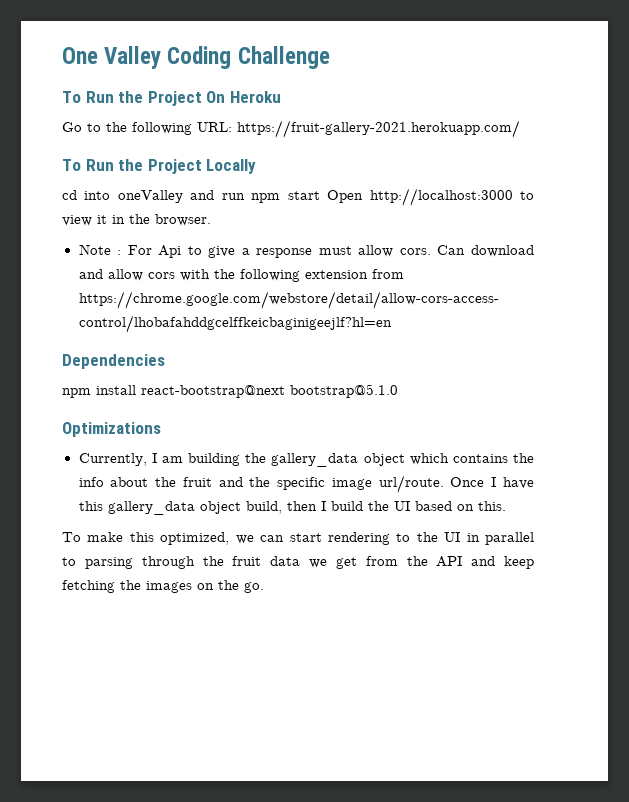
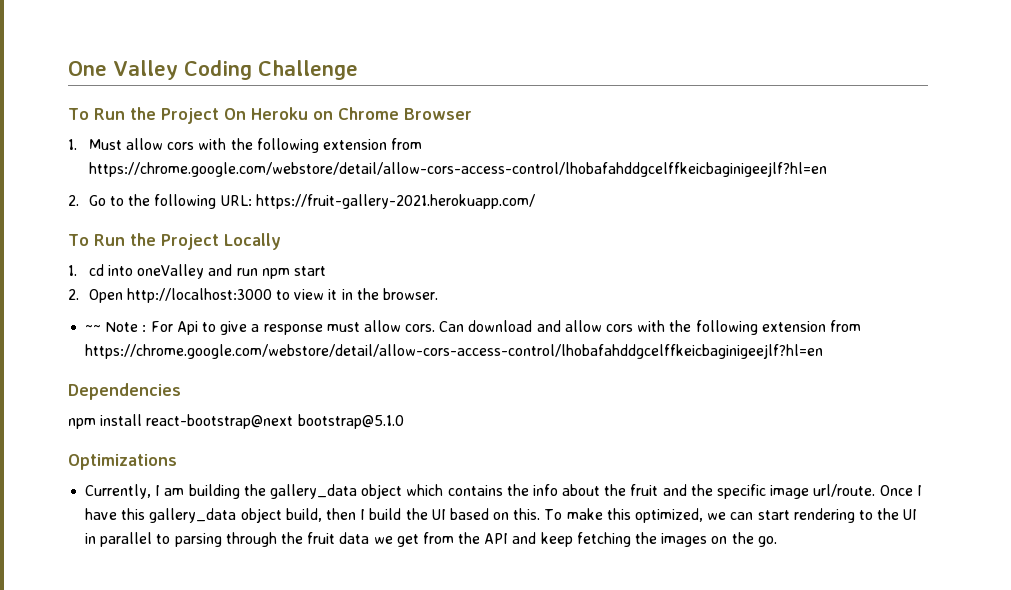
(281, 97) // -> [312,107,472,120] [68,138,423,153] [88,162,827,177] [68,195,79,206] on Chrome Browser // 1. Must allow cors with the following extension from https://chrome.google.com/webstore/detail/allow-cors-access-control/lhobafahddgcelffkeicbaginigeejlf?hl=en // 2.
(257, 166) none -> [68,265,77,276] 1.
(320, 195) none -> [68,289,79,300] // 2.
(211, 220) none -> [85,325,102,332] ~~
(506, 506) // -> (541, 514) none

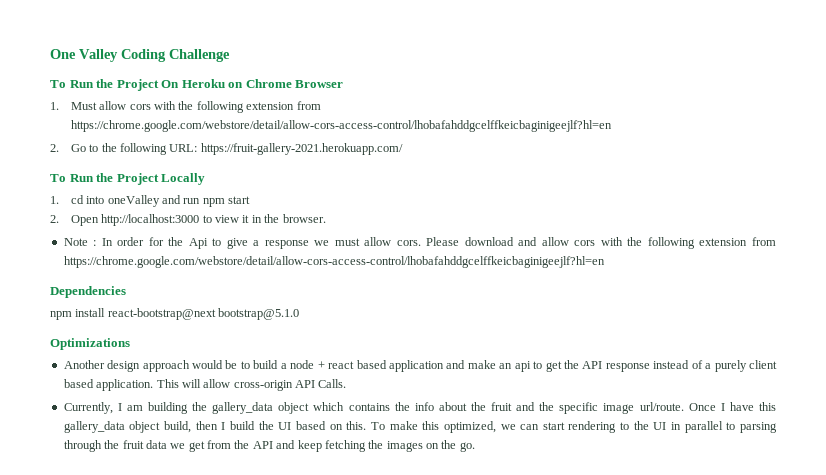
[85,325,102,332] ~~ -> (326, 218) none
[150,321,173,332] For -> [101,237,184,246] In order for the
(323, 329) none -> [314,240,330,246] we
[439,321,465,332] Can -> [426,237,460,246] Please
(177, 462) none -> [63,360,777,372] [63,379,347,391] // Another design approach would be to build a node + react based application and make an api to get the API response instead of a purely client based application. This will allow cross-origin API Calls.

